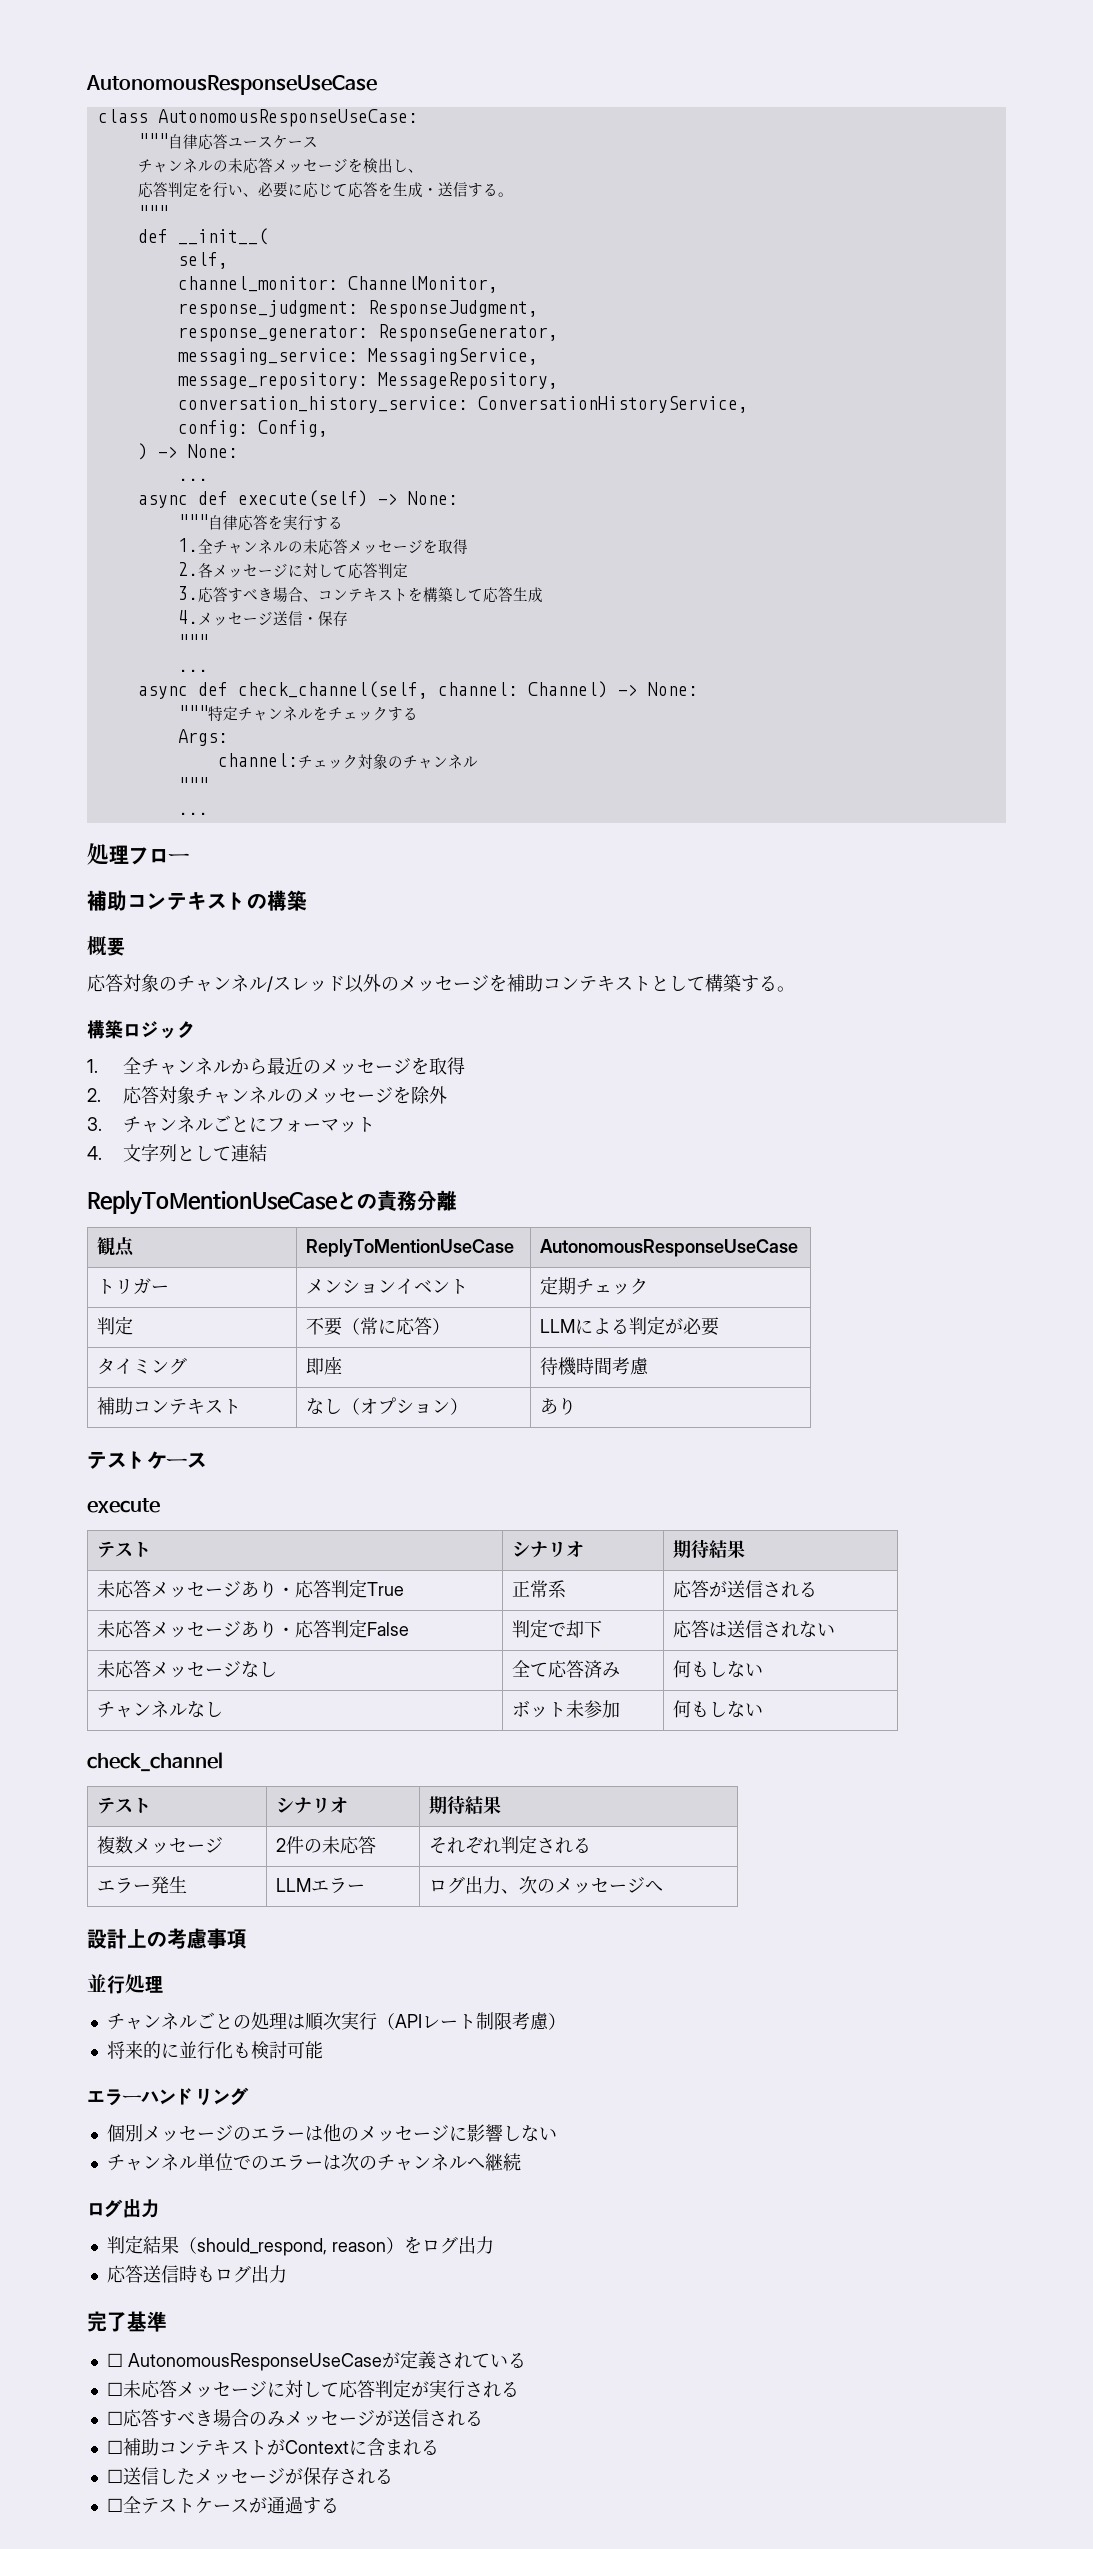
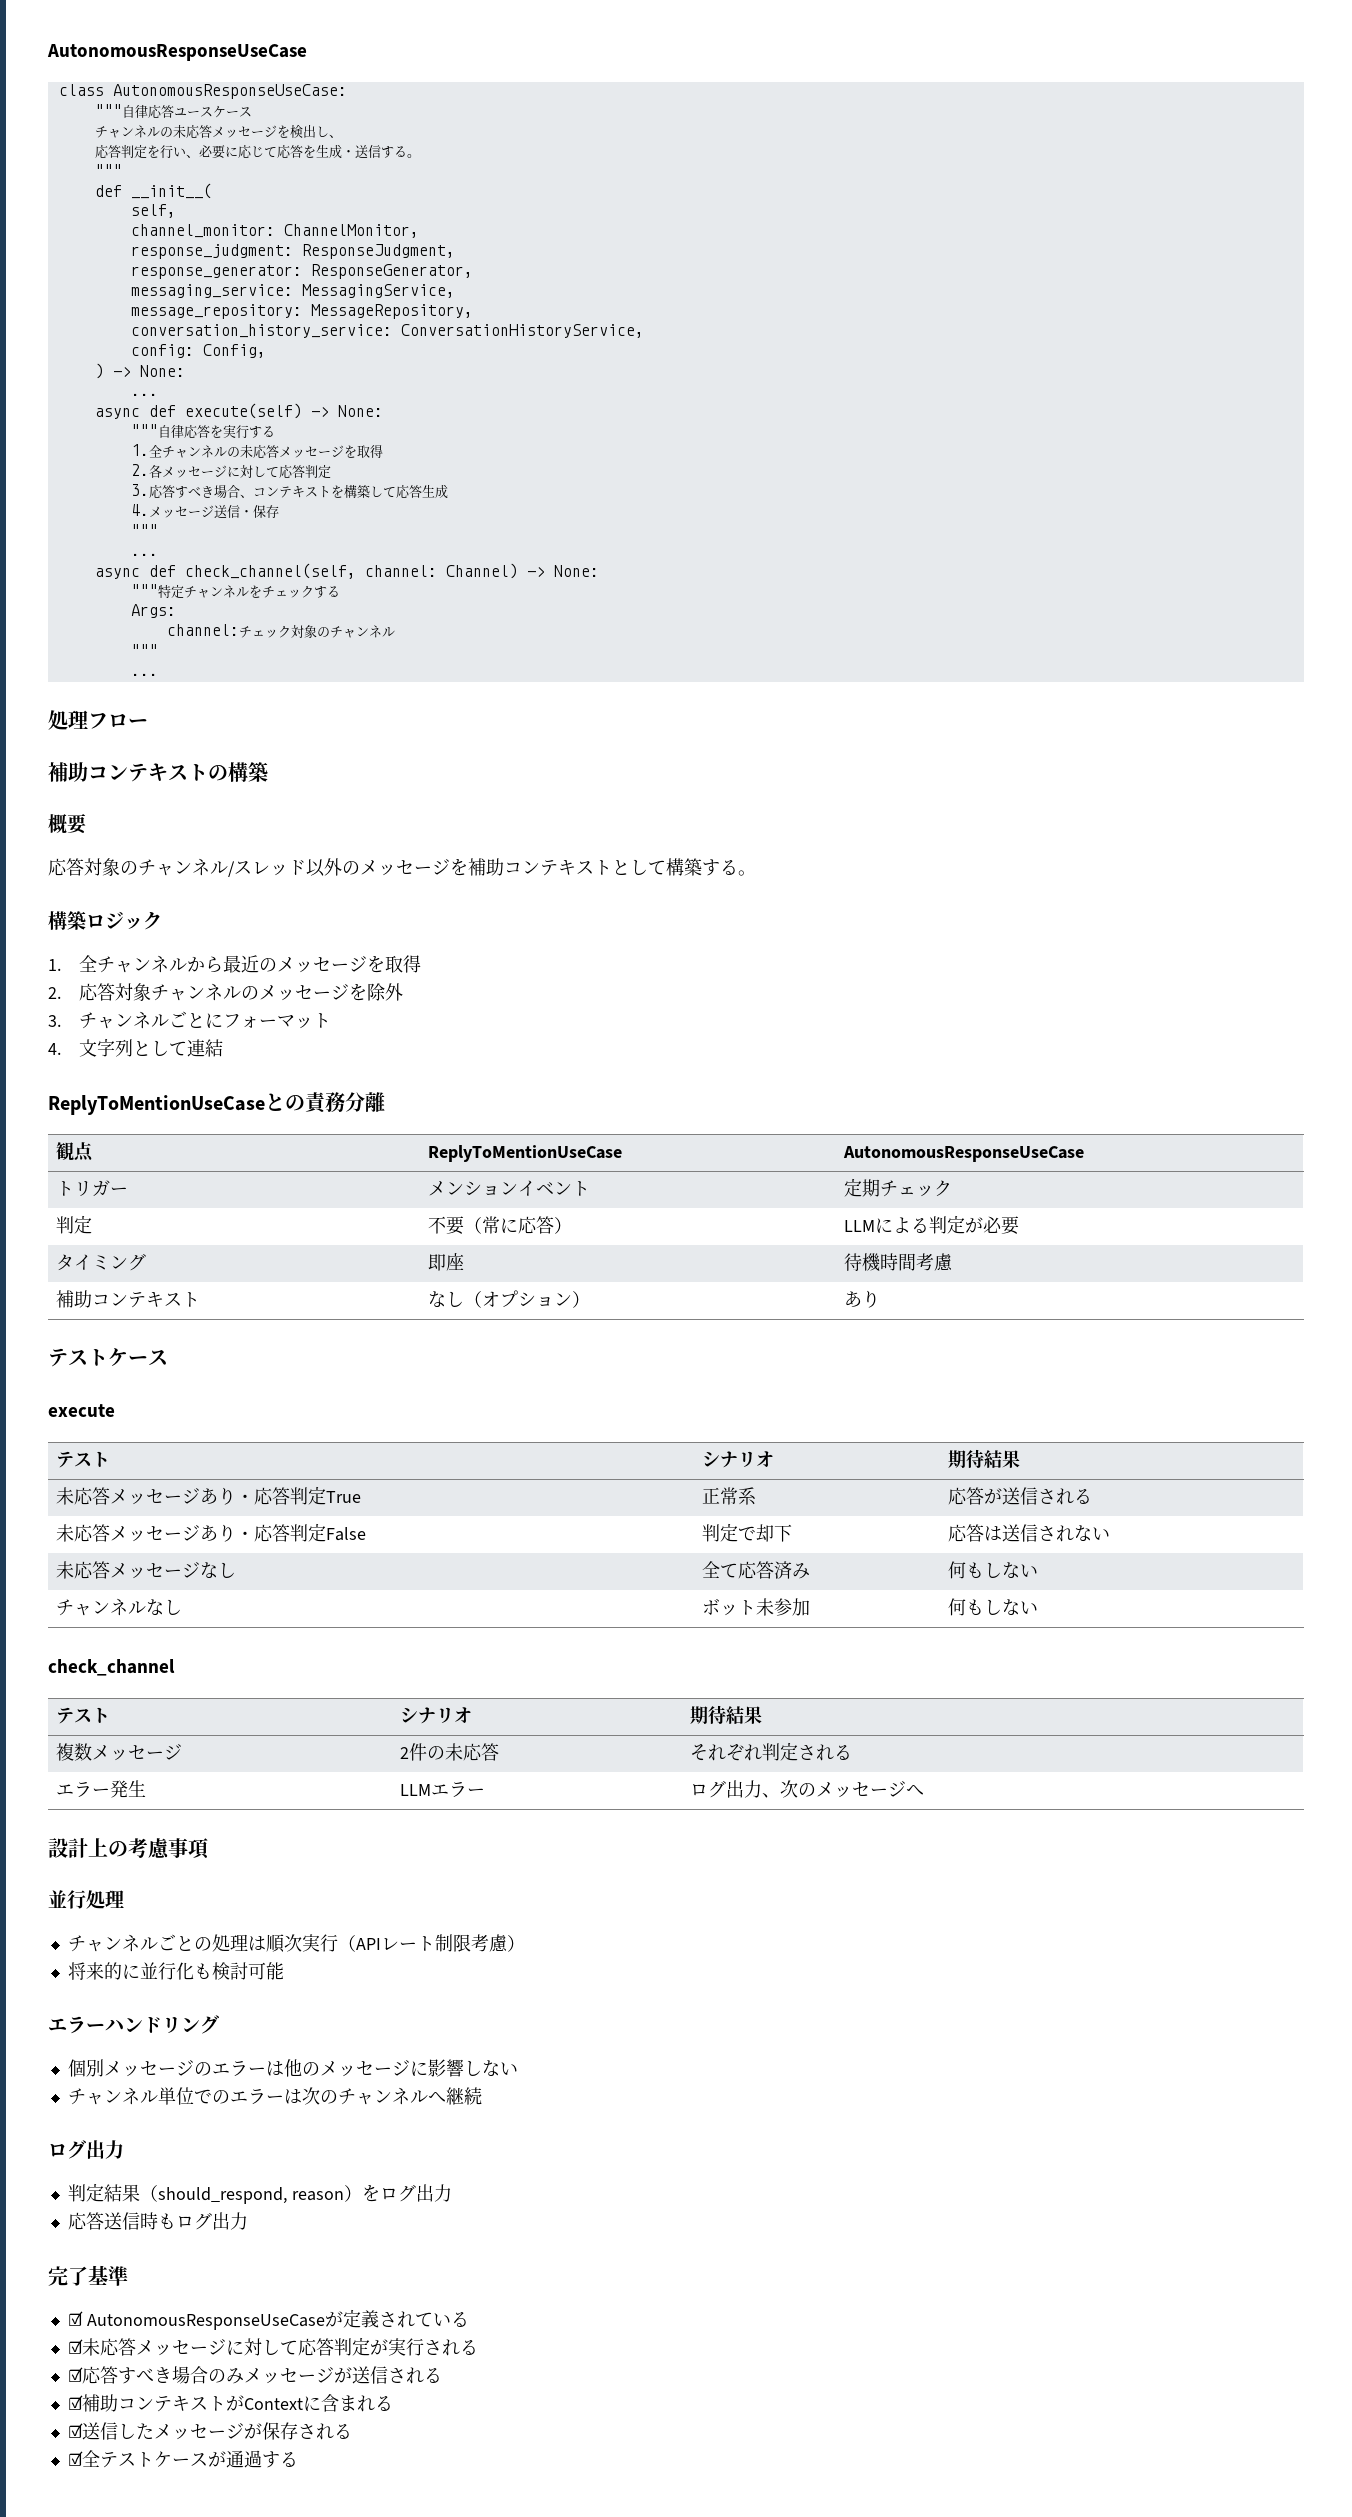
[106,2353,123,2367] ☐ -> [67,2311,83,2326] ☑
[106,2382,123,2396] ☐ -> [67,2339,83,2354] ☑
[106,2411,123,2425] ☐ -> [67,2367,83,2382] ☑
[106,2440,123,2454] ☐ -> [67,2395,83,2410] ☑
[106,2469,123,2483] ☐ -> [67,2423,83,2438] ☑
[106,2498,123,2512] ☐ -> [67,2451,83,2466] ☑

